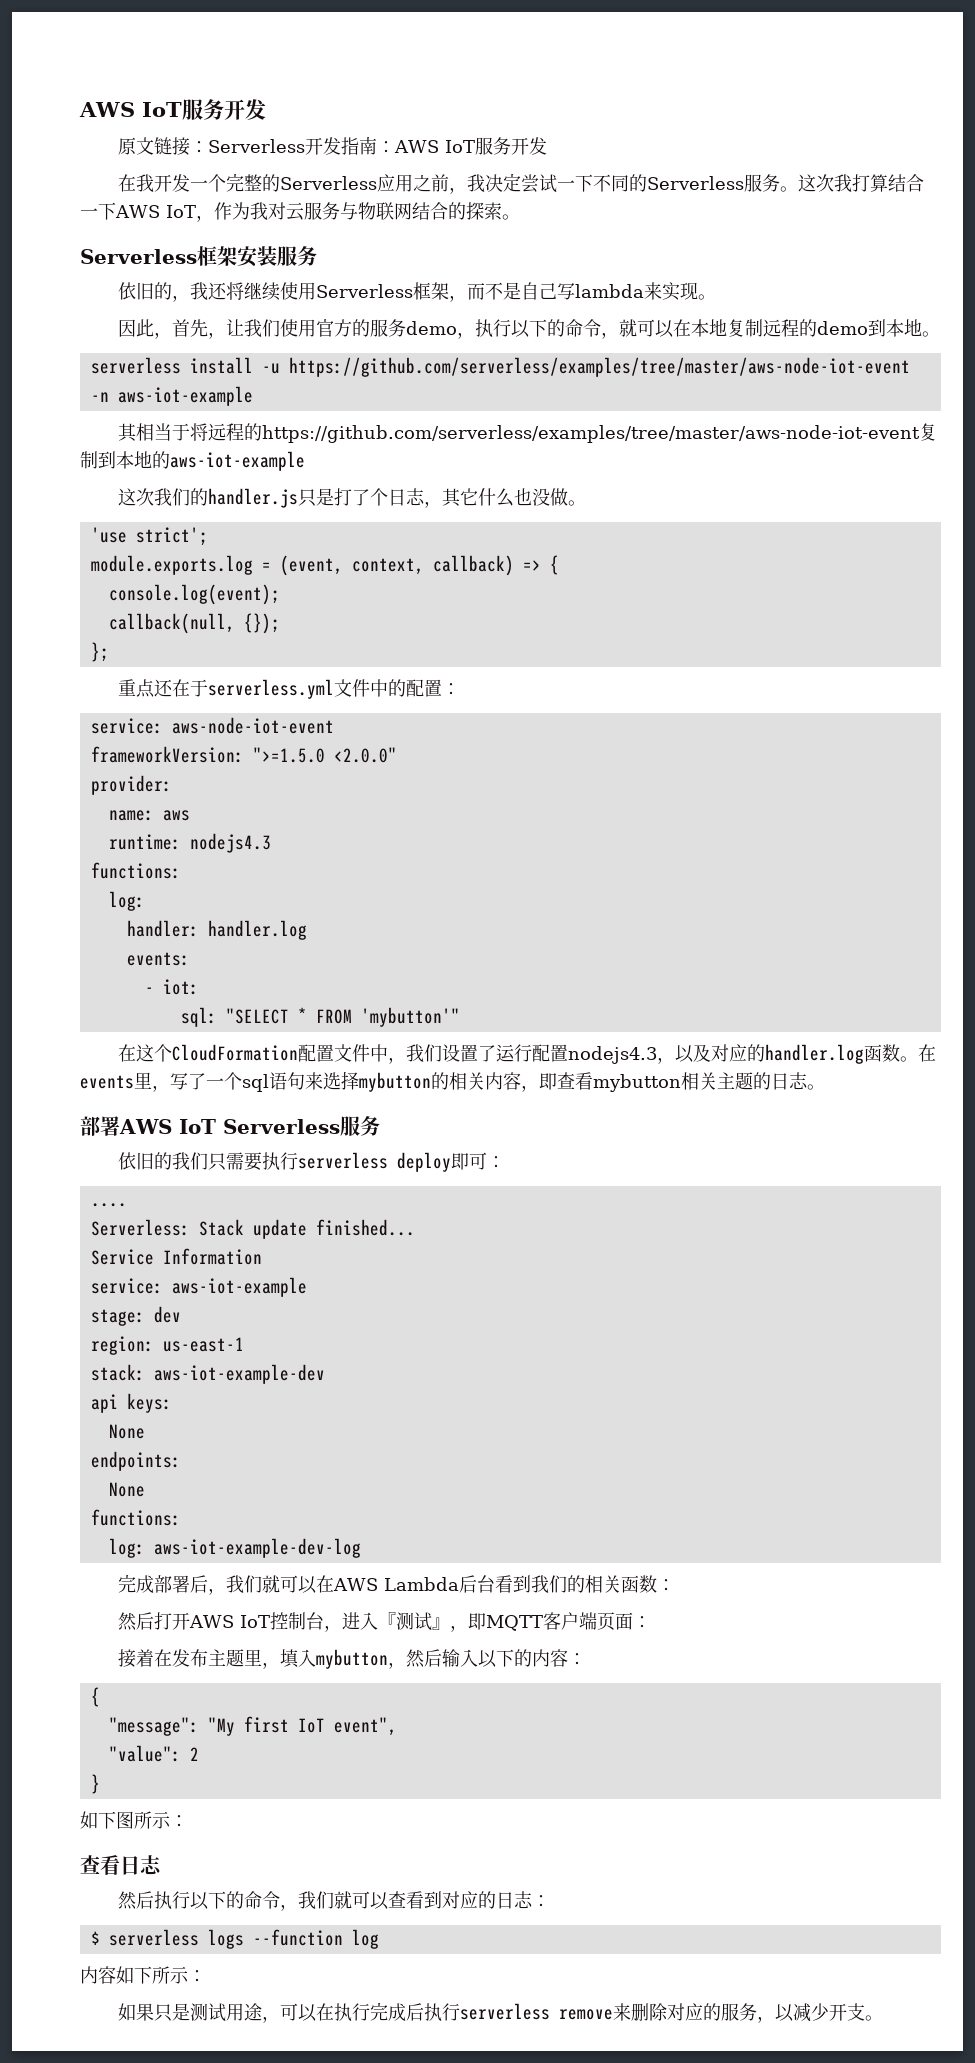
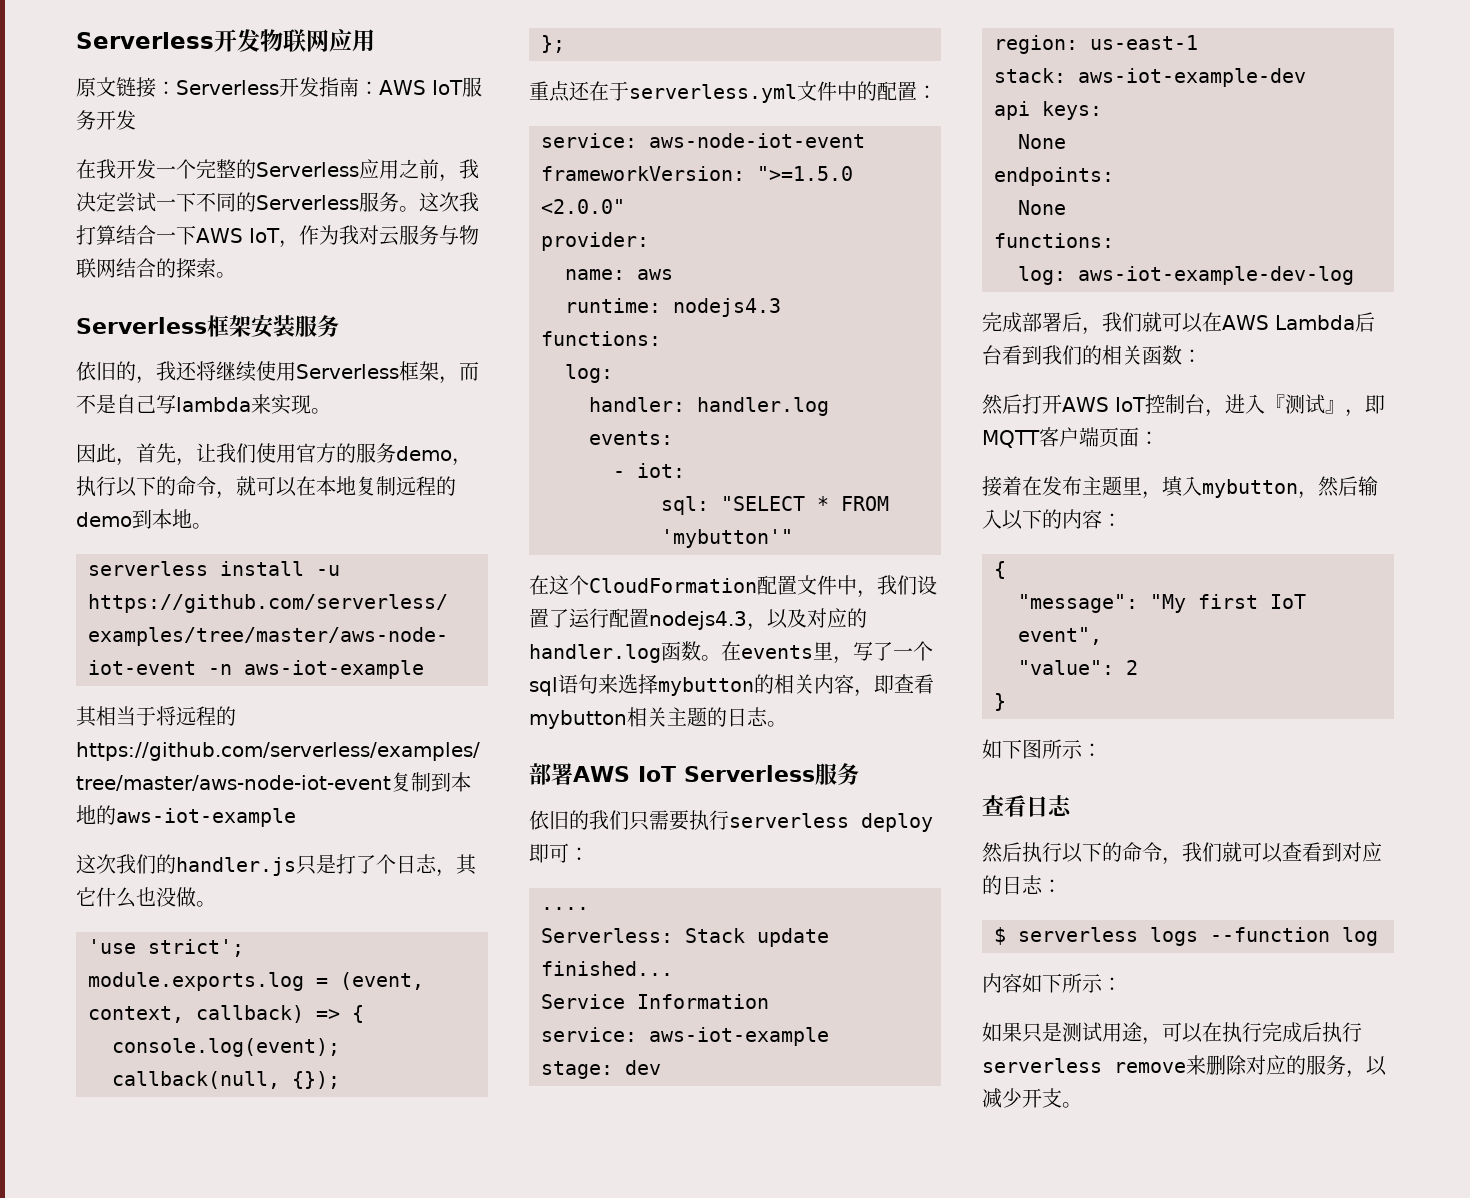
[79,99,266,120] AWS IoT服务开发 -> [76,29,375,52] Serverless开发物联网应用

